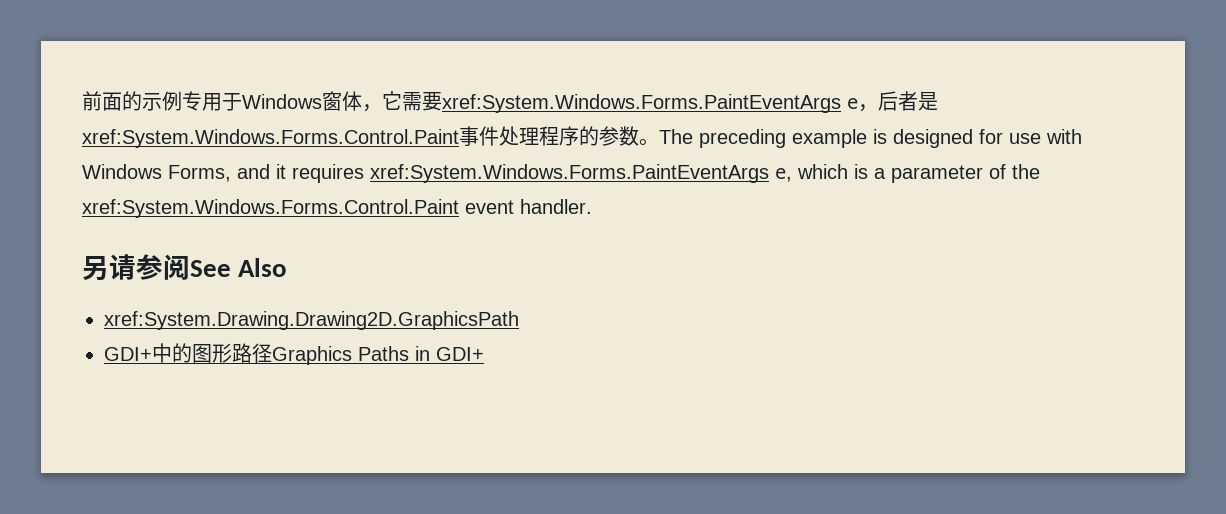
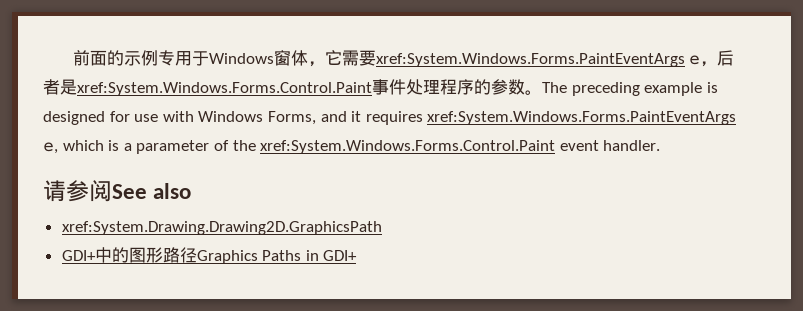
[82,256,109,281] 另 -> (661, 145) none
[238,258,288,277] Also -> [153,183,192,199] also

